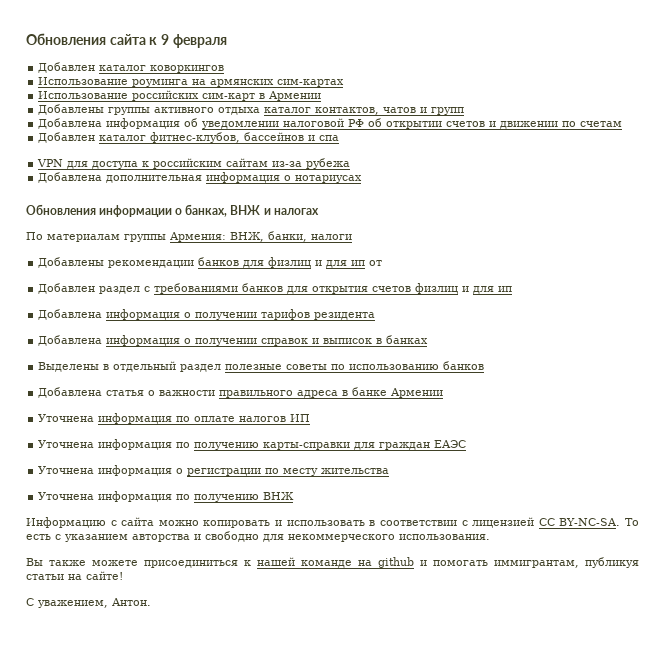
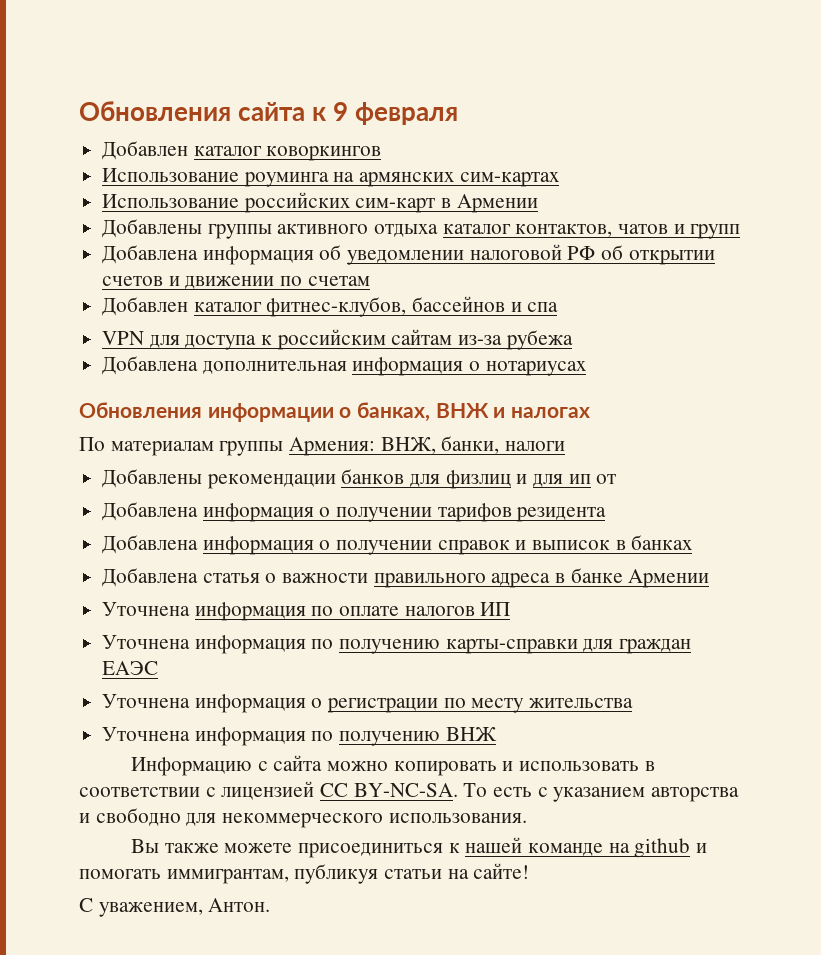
[38,283,513,294] // Добавлен раздел с требованиями банков для открытия счетов физлиц и для ип -> (617, 479) none
[38,361,485,372] // Выделены в отдельный раздел полезные советы по использованию банков -> (693, 542) none

